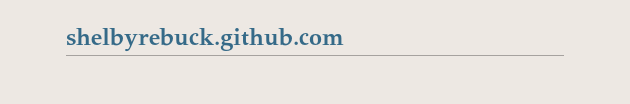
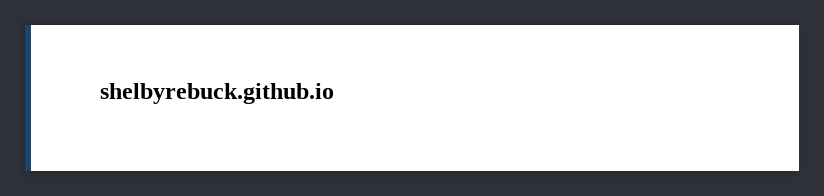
[66,28,344,52] shelbyrebuck.github.com -> [100,83,334,104] shelbyrebuck.github.io

